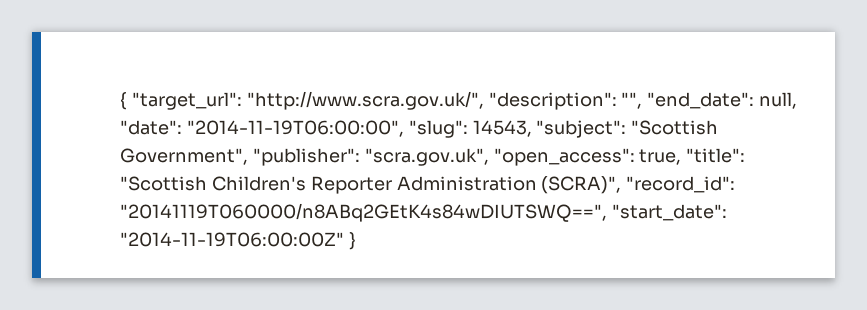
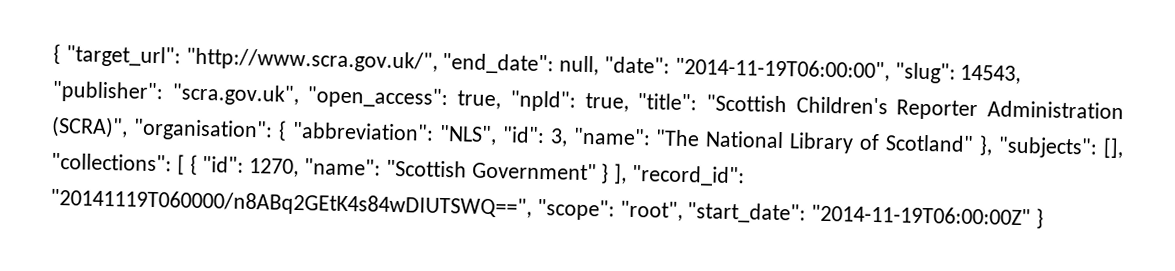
[488,92,643,110] "description": "", -> (438, 60) none
[536,120,719,138] [120,148,248,165] "subject": "Scottish Government", -> (1022, 74) none
(682, 157) none -> [509,90,629,112] "npld": true,
[626,176,736,193] [120,203,607,222] "record_id": "20141119T060000/n8ABq2GEtK4s84wDIUTSWQ==", -> [132,118,1124,159] [51,152,746,187] [50,188,683,221] "organisation": { "abbreviation": "NLS", "id": 3, "name": "The National Library of Scotland" }, "subjects": [], "collections": [ { "id": 1270, "name": "Scottish Government" } ], "record_id": "20141119T060000/n8ABq2GEtK4s84wDIUTSWQ==", "scope": "root",

